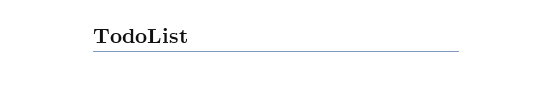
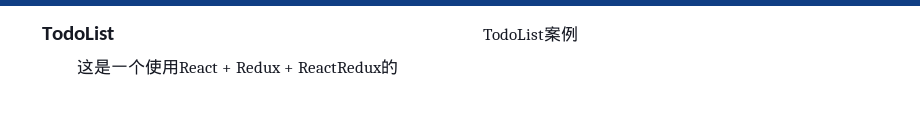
[93,28,188,43] TodoList -> [42,26,114,40] [76,59,399,75] [483,26,578,42] TodoList // 这是一个使用React + Redux + ReactRedux的TodoList案例

